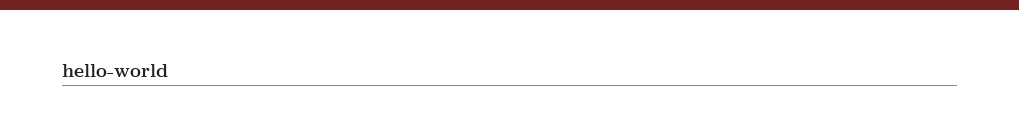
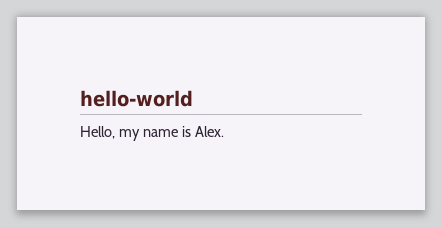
(168, 70) none -> [80,126,224,141] // Hello, my name is Alex.

